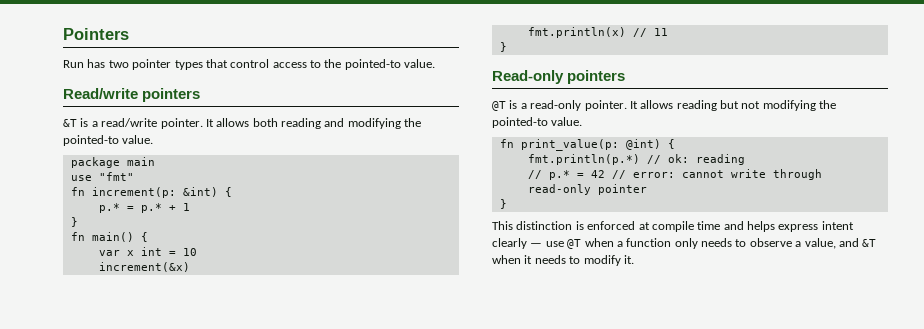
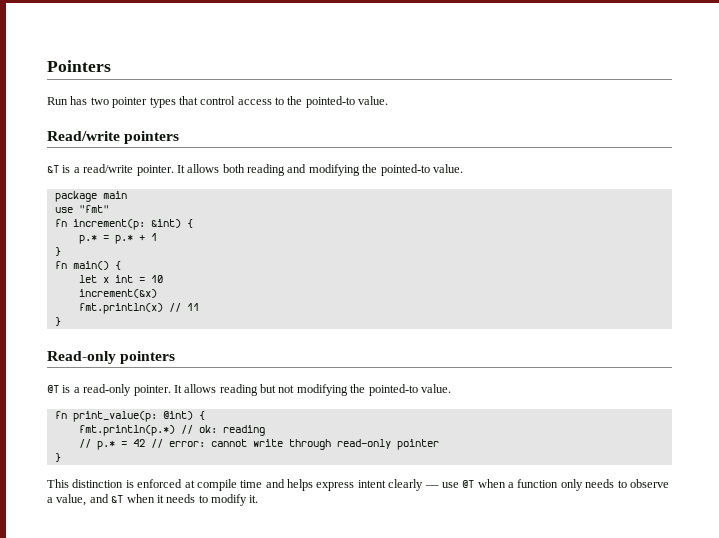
[98,250,120,256] var -> [78,275,97,283] let

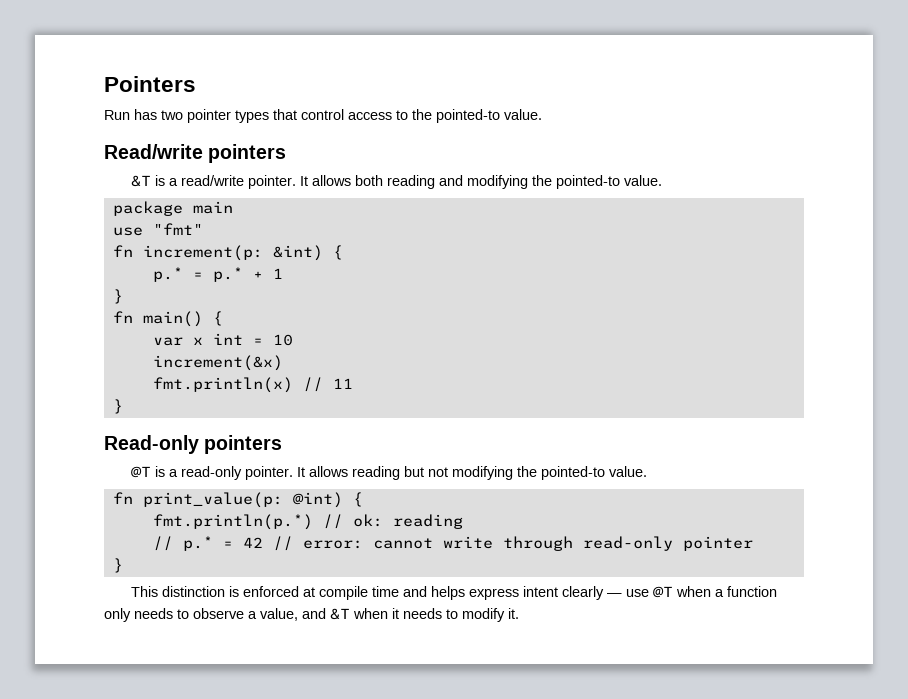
[78,275,97,283] let -> [152,337,183,346] var

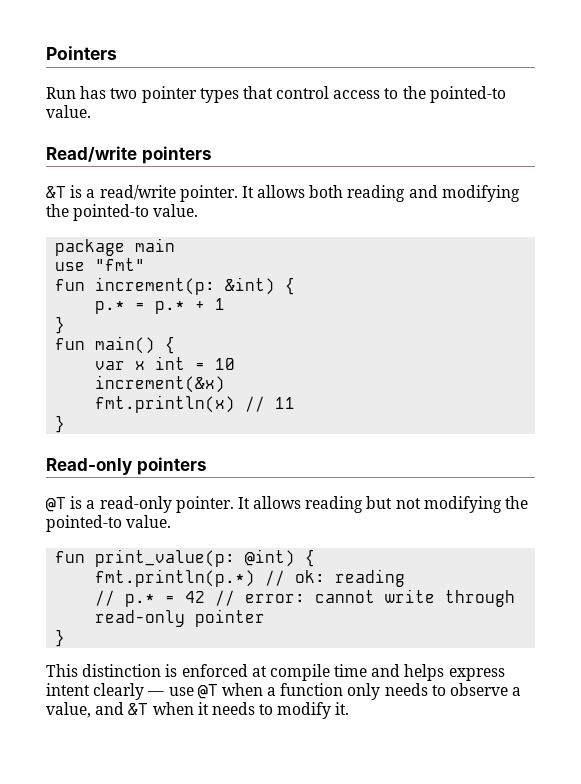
[112,245,133,257] fn -> [55,279,86,291] fun
[112,311,133,323] fn -> [55,338,86,350] fun
[112,492,133,504] fn -> [55,551,86,563] fun

